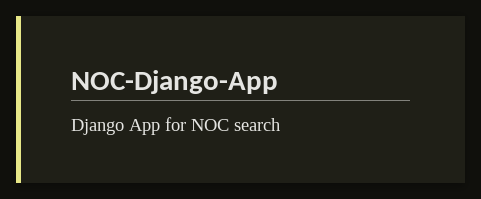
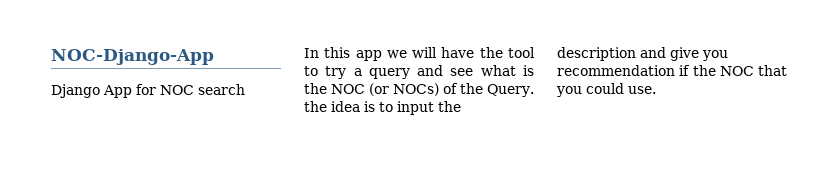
(280, 124) none -> [304,47,535,61] [304,65,534,79] [304,83,535,97] [304,101,461,115] [557,47,728,61] [557,65,787,76] [556,83,656,97] // In this app we will have the tool to try a query and see what is the NOC (or NOCs) of the Query. the idea is to input the description and give you recommendation if the NOC that you could use.

